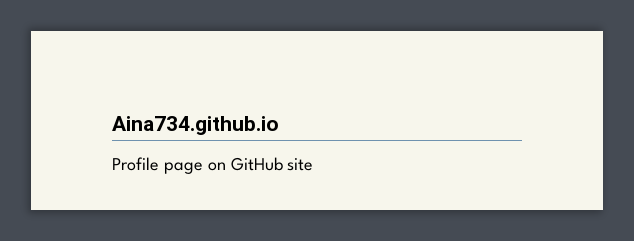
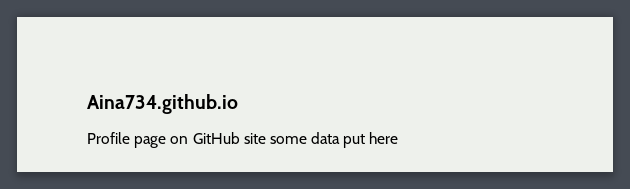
(314, 164) none -> [269,132,399,148] some data put here

